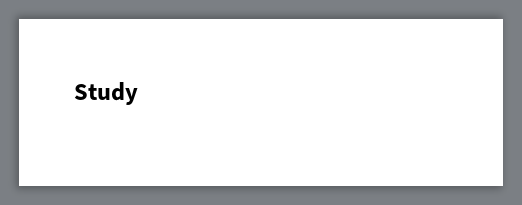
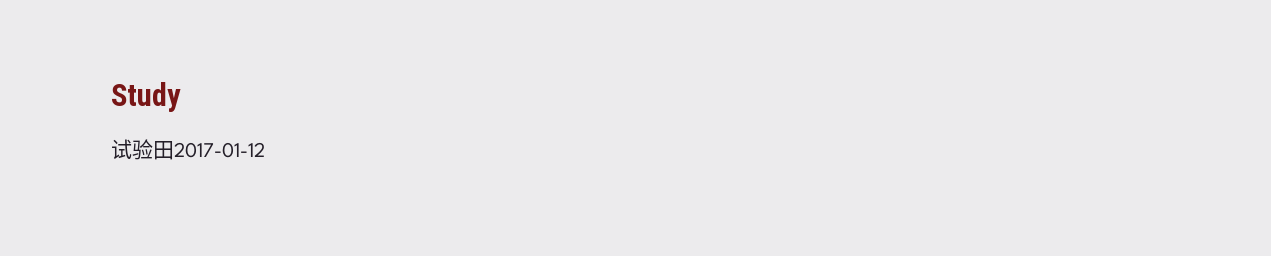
(138, 93) none -> [111,139,265,160] // 试验田2017-01-12

